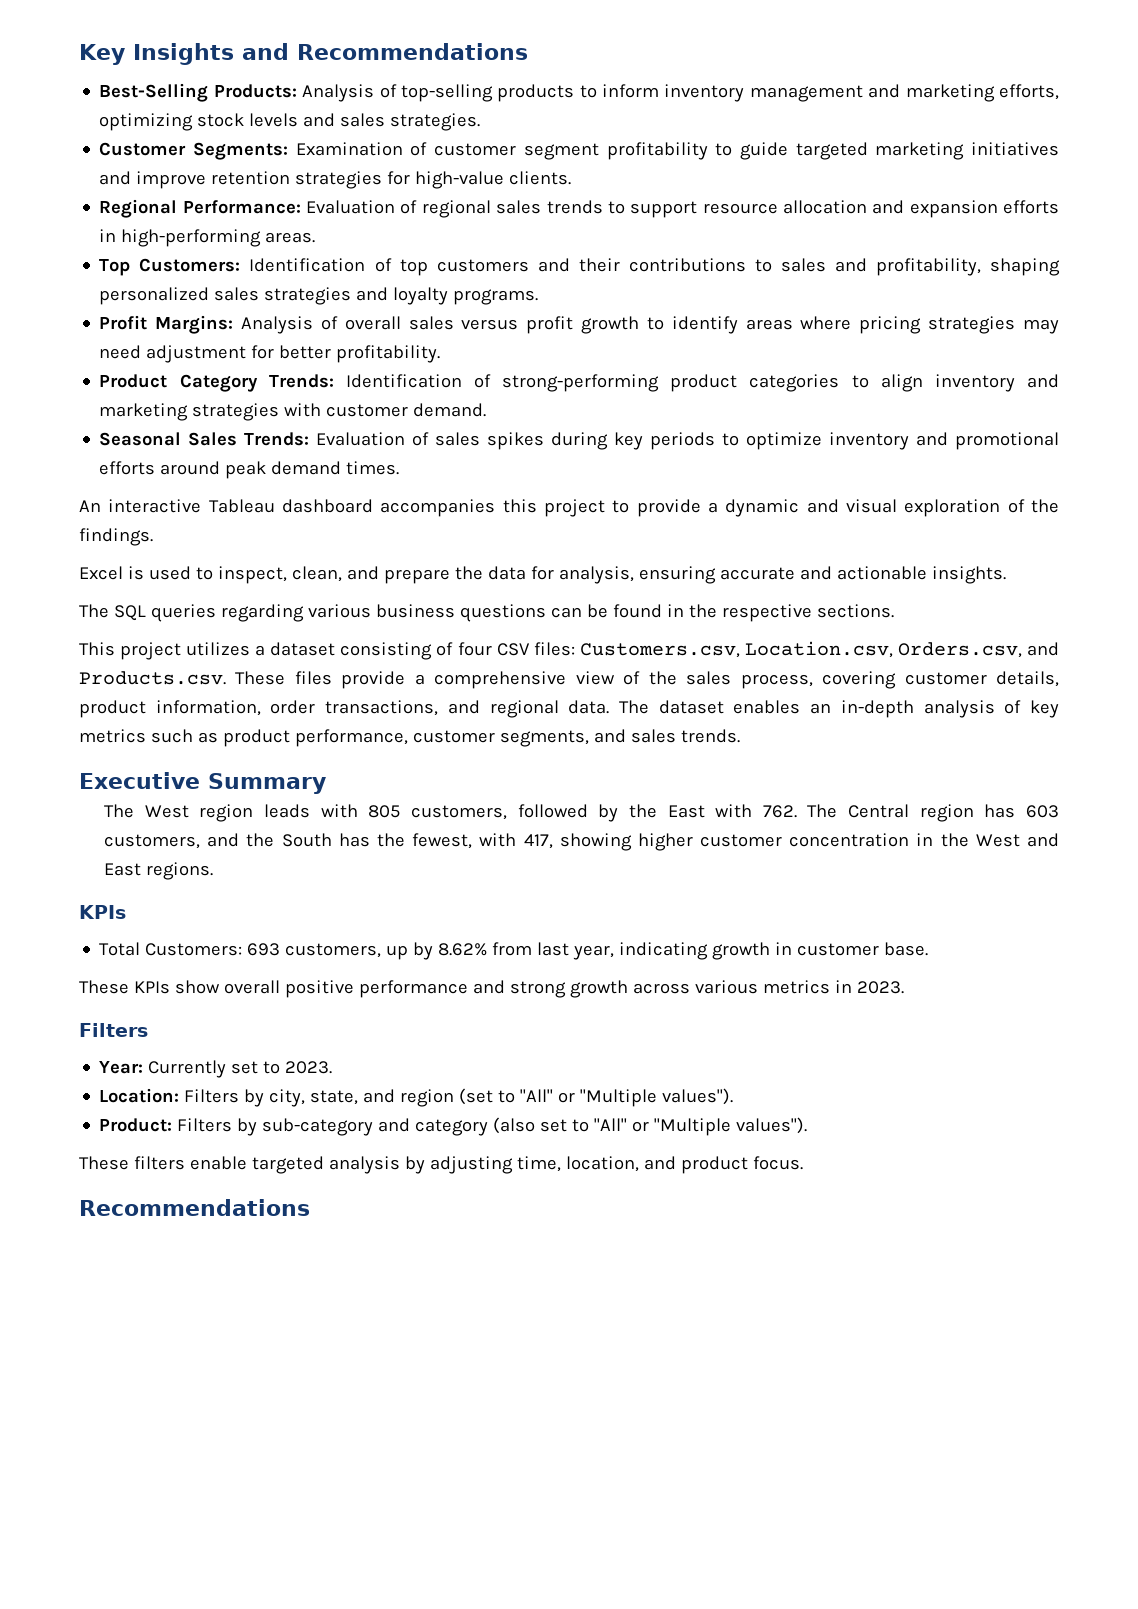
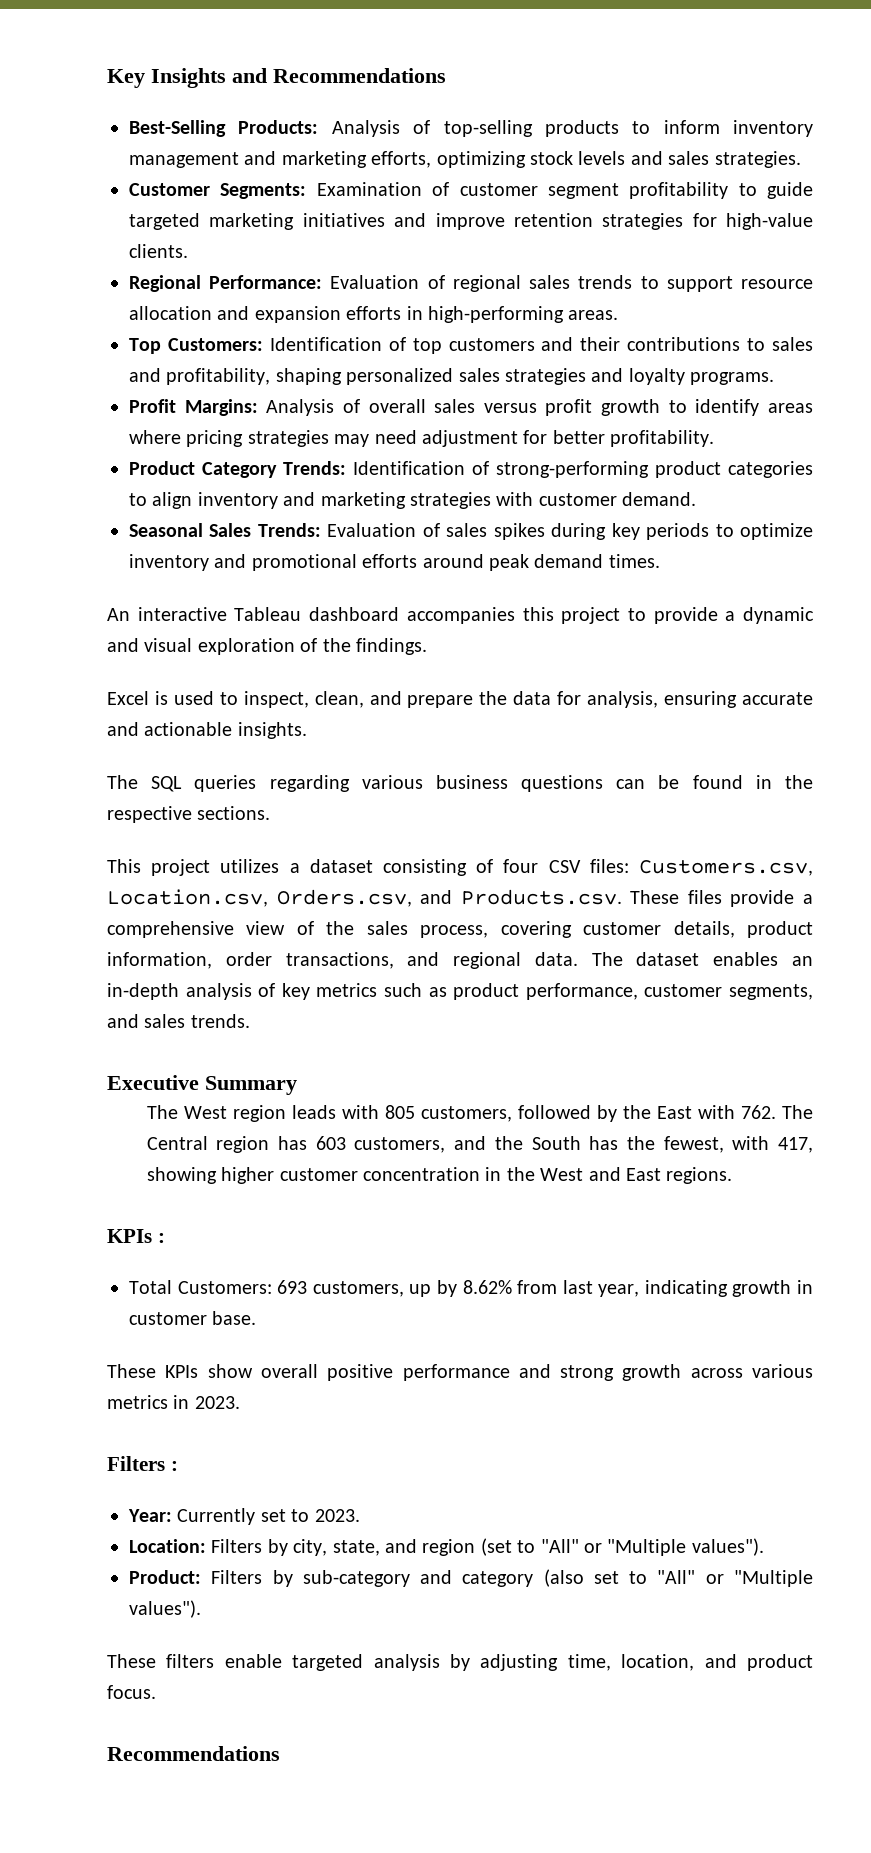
(126, 912) none -> [157,1233,165,1243] :
(148, 1030) none -> [170,1461,178,1471] :

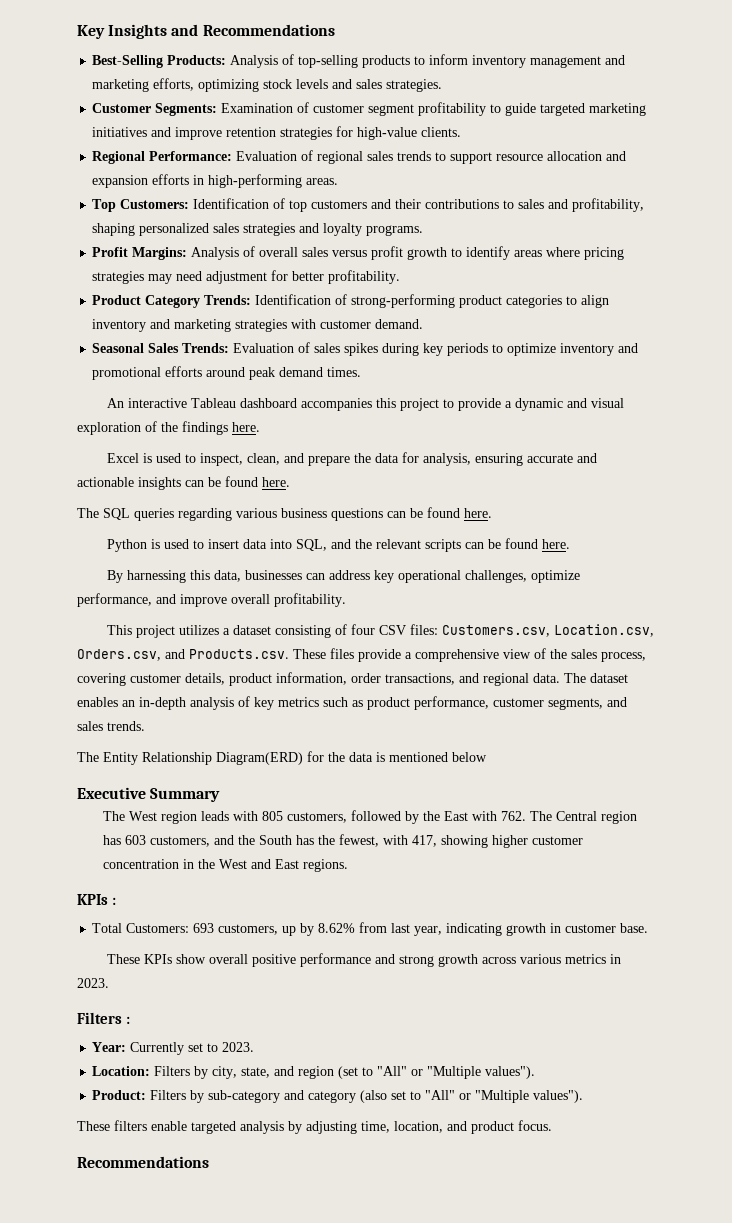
[356,638,427,655] findings. -> [182,421,260,435] findings here.
[237,722,307,739] insights. -> [138,476,290,490] insights can be found here.
[755,775,813,789] [107,806,271,823] in the respective sections. -> [464,508,492,518] [106,538,570,552] [106,570,580,583] [77,593,346,607] here. // Python is used to insert data into SQL, and the relevant scripts can be found here. // By harnessing this data, businesses can address key operational challenges, optimize performance, and improve overall profitability.
(250, 1021) none -> [77,751,487,765] // The Entity Relationship Diagram(ERD) for the data is mentioned below

